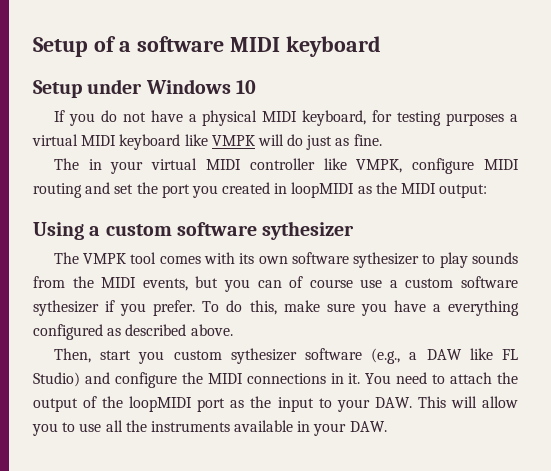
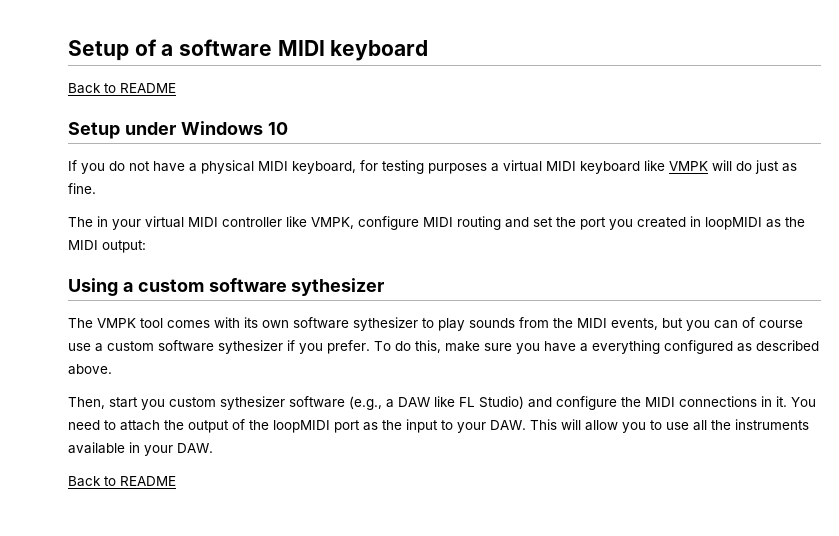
(381, 46) none -> [68,83,176,94] // Back to README
(387, 426) none -> [68,476,176,487] // Back to README

